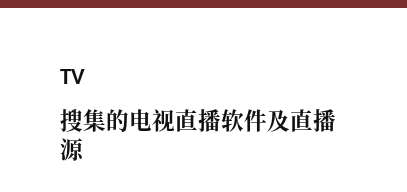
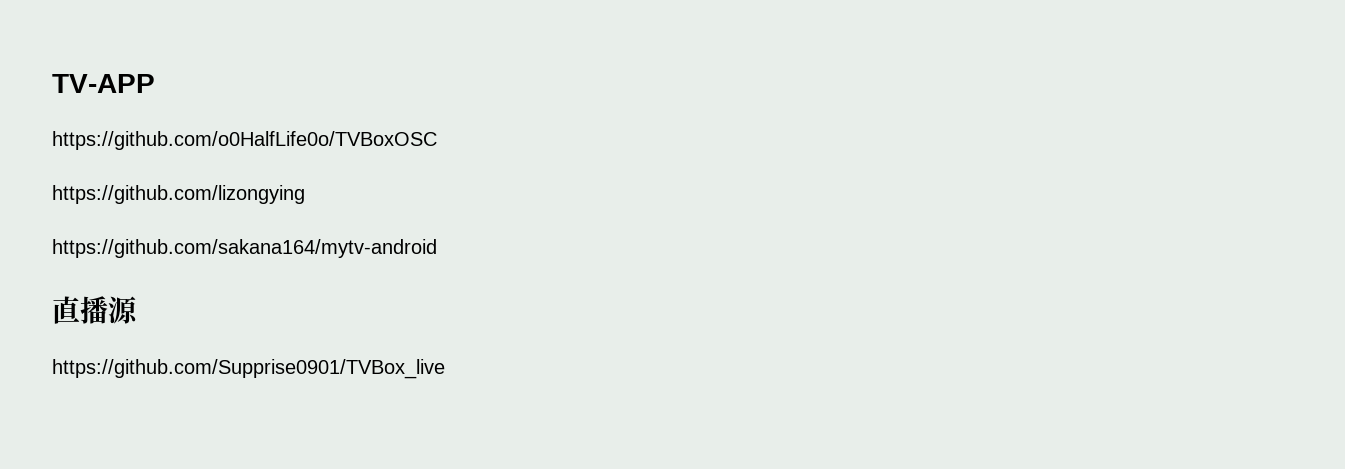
[60,69,85,84] [60,109,290,132] TV // 搜集的电视直播软件及 -> [52,74,155,93] [52,131,437,150] [52,185,305,204] [52,239,437,258] TV-APP // https://github.com/o0HalfLife0o/TVBoxOSC // https://github.com/lizongying // https://github.com/sakana164/mytv-android //
(85, 149) none -> [52,359,445,379] // https://github.com/Supprise0901/TVBox_live

